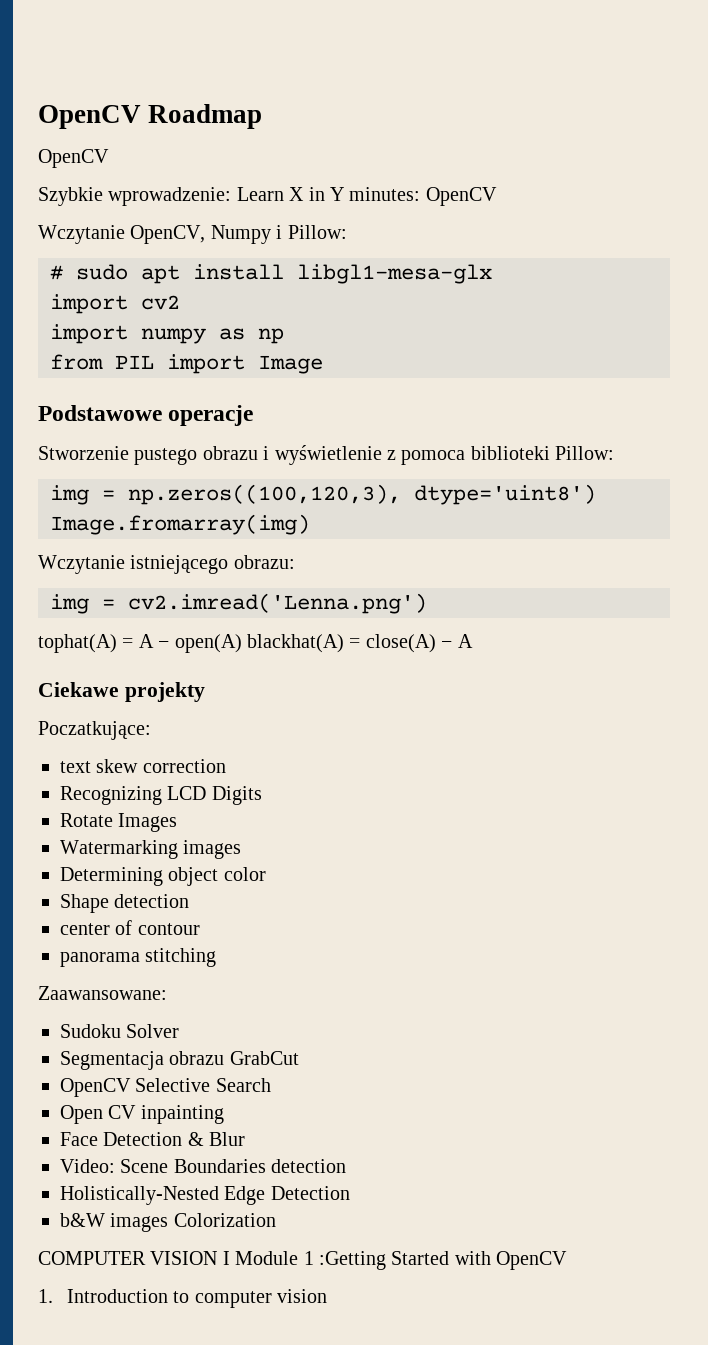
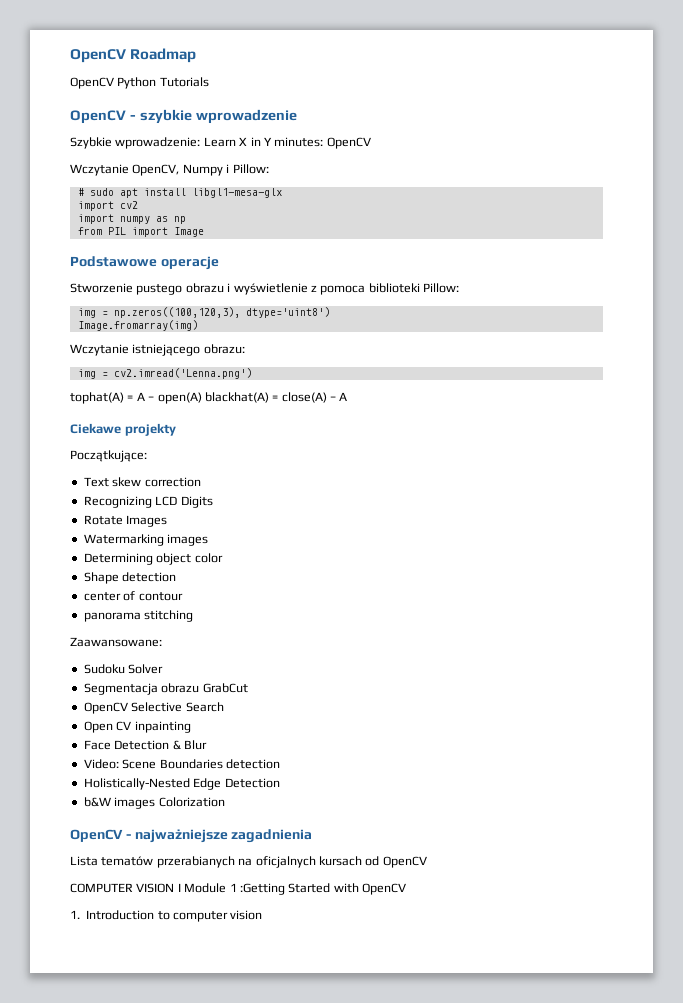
(109, 158) none -> [117,77,209,89] [70,109,297,124] Python Tutorials // OpenCV - szybkie wprowadzenie
[38,721,151,740] [60,761,91,773] Poczatkujące: // text -> [70,450,147,462] [83,477,109,487] Początkujące: // Text
(276, 1220) none -> [70,829,313,843] [70,856,427,868] // OpenCV - najważniejsze zagadnienia // Lista tematów przerabianych na oficjalnych kursach od OpenCV

